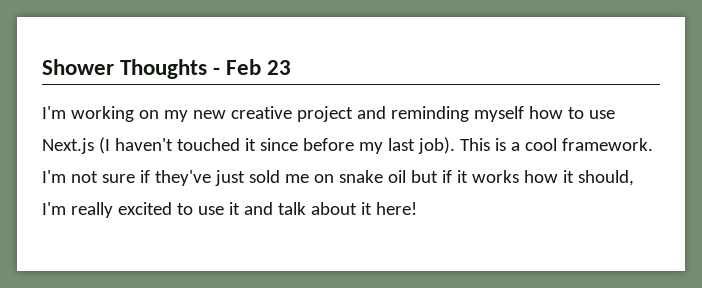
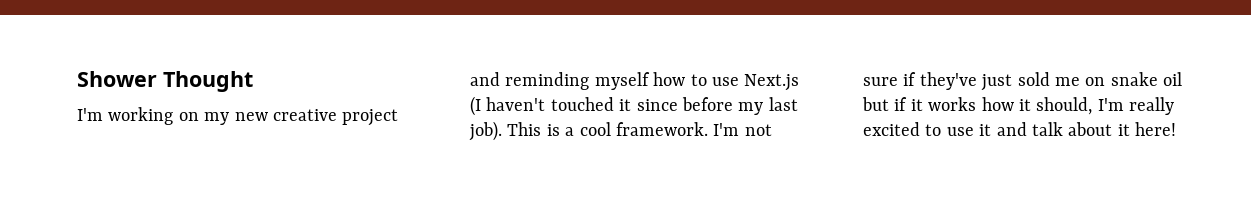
[120,59,292,79] Thoughts - Feb 23 -> [163,71,253,92] Thought

